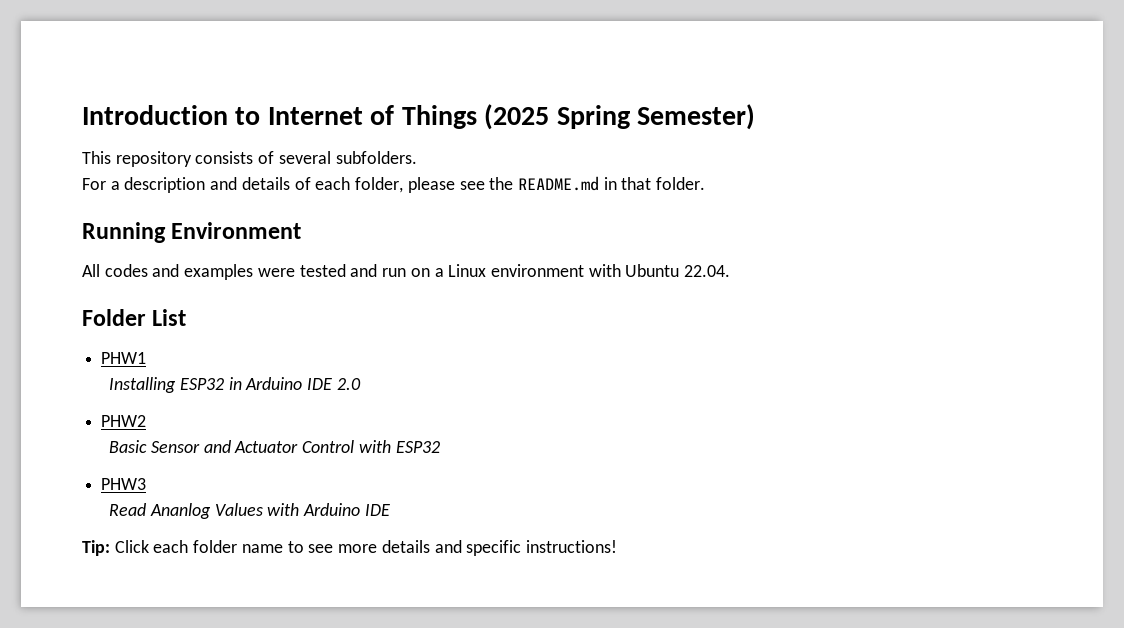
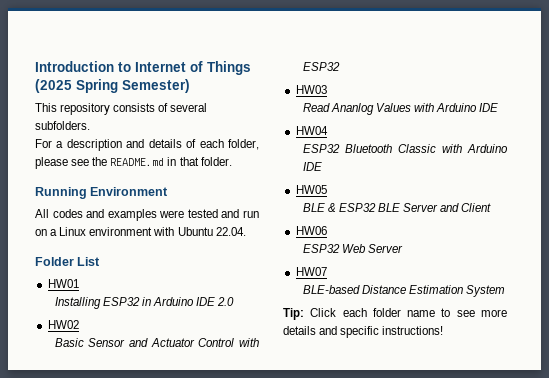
[101,352,147,364] PHW1 -> [47,279,79,288] HW01
[101,415,147,427] PHW2 -> [47,320,79,329] HW02
[101,478,147,490] PHW3 -> [295,85,327,94] HW03
(390, 510) none -> [295,126,328,135] [302,144,508,153] [302,162,322,171] [295,185,327,194] [302,203,492,212] [295,226,327,235] [302,244,404,253] [295,267,327,276] [302,285,506,297] // HW04 // ESP32 Bluetooth Classic with Arduino IDE // HW05 // BLE & ESP32 BLE Server and Client // HW06 // ESP32 Web Server // HW07 // BLE-based Distance Estimation System

